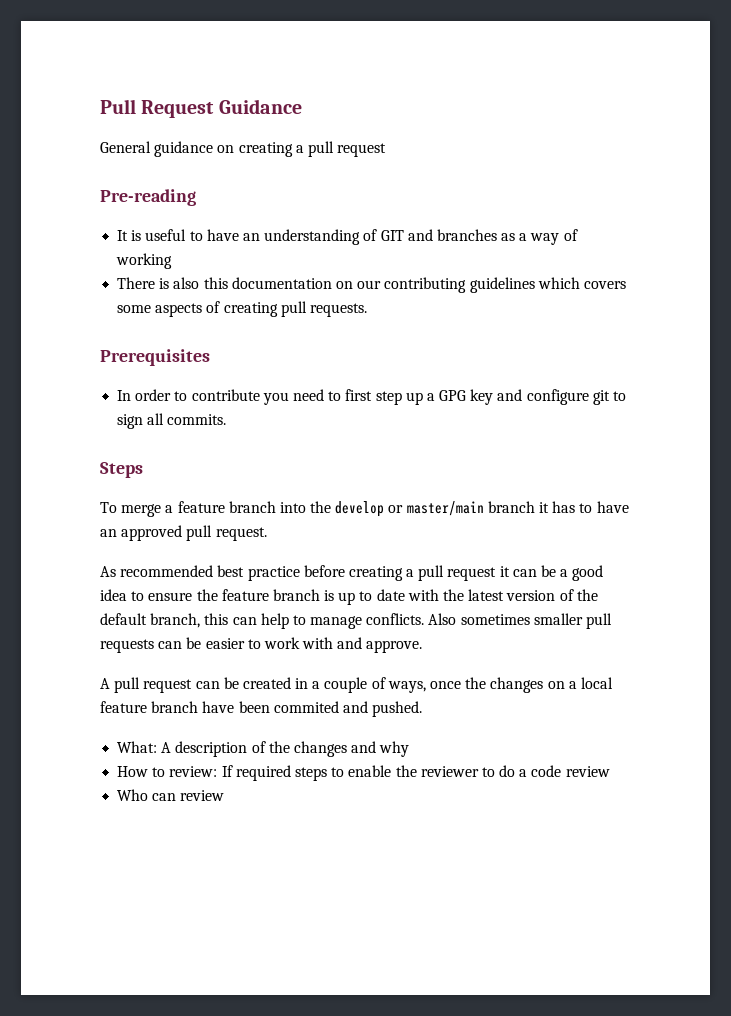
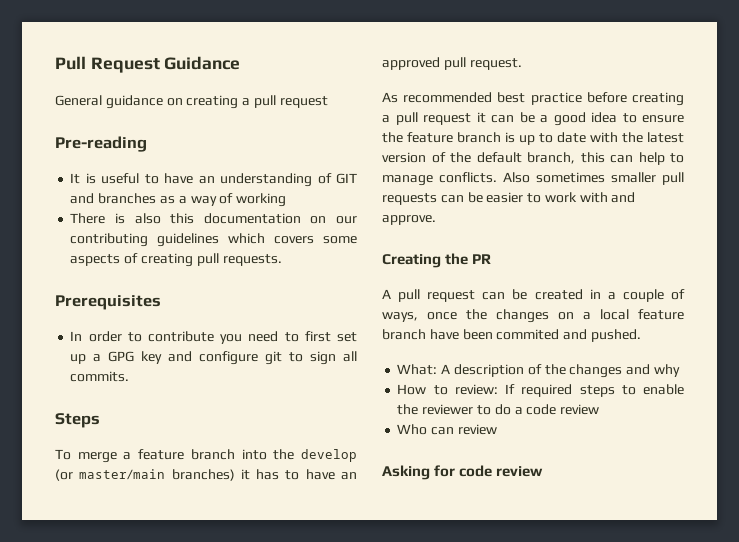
[375,391,402,405] step -> [336,332,357,342] set
[388,501,535,516] or master/main branch -> [55,469,235,481] (or master/main branches)
(423, 646) none -> [382,253,492,268] // Creating the PR
(225, 795) none -> [382,465,544,480] // Asking for code review

